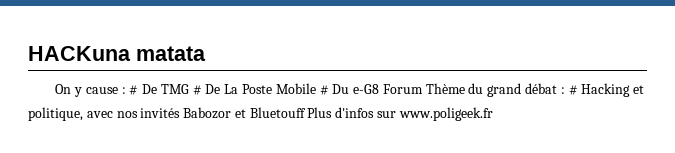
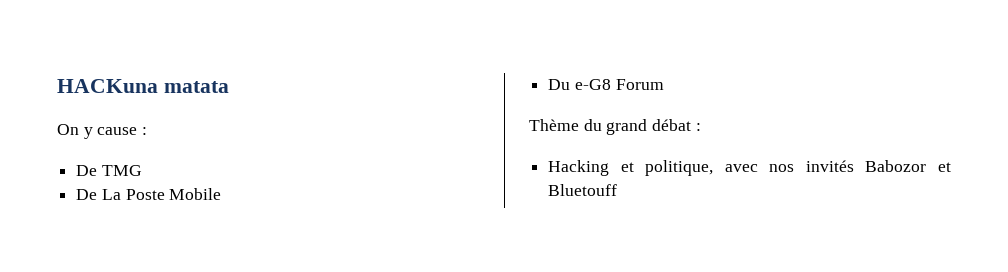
[129,85,139,95] # -> (148, 131) //
[192,85,202,95] # -> (142, 170) //
[319,85,329,95] # -> (222, 194) //
(423, 89) none -> (664, 84) //
[568,85,578,95] # -> (701, 127) //
[307,107,493,121] Plus d'infos sur www.poligeek.fr -> (618, 190) none

